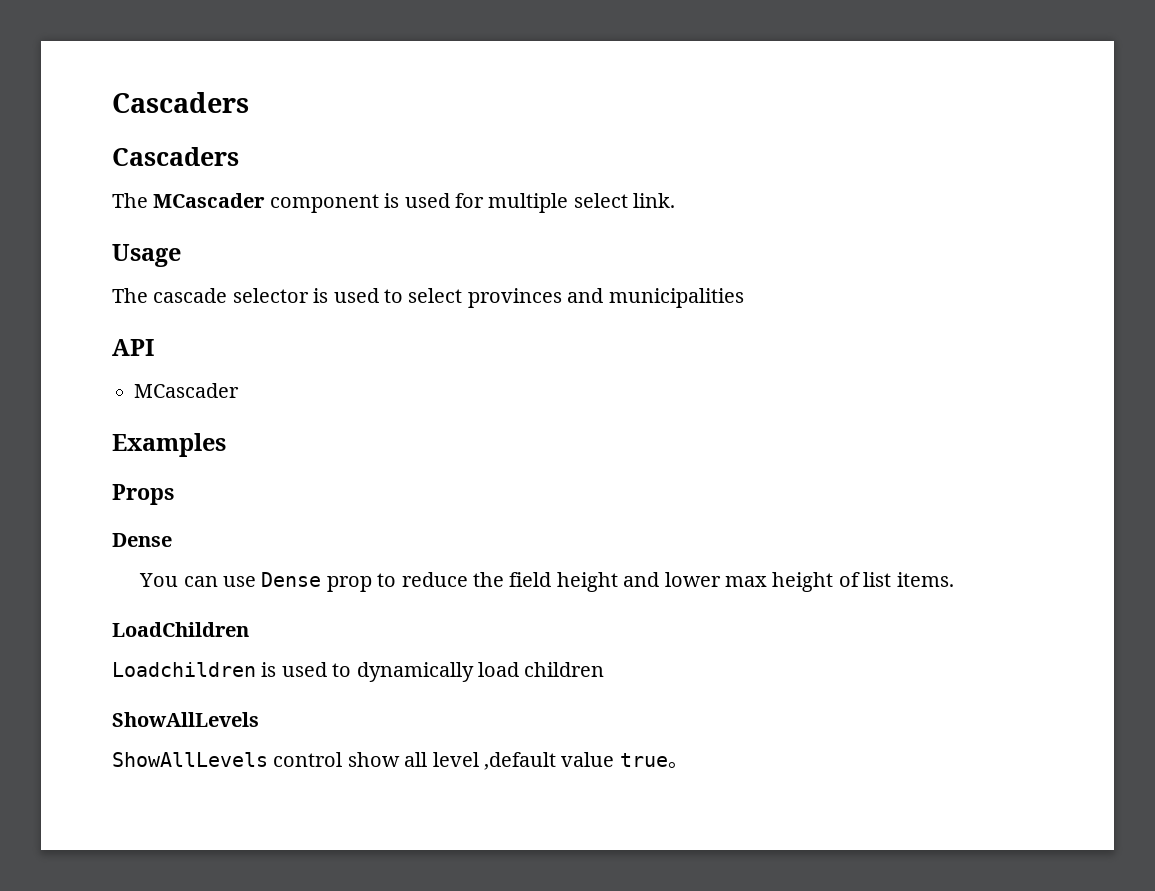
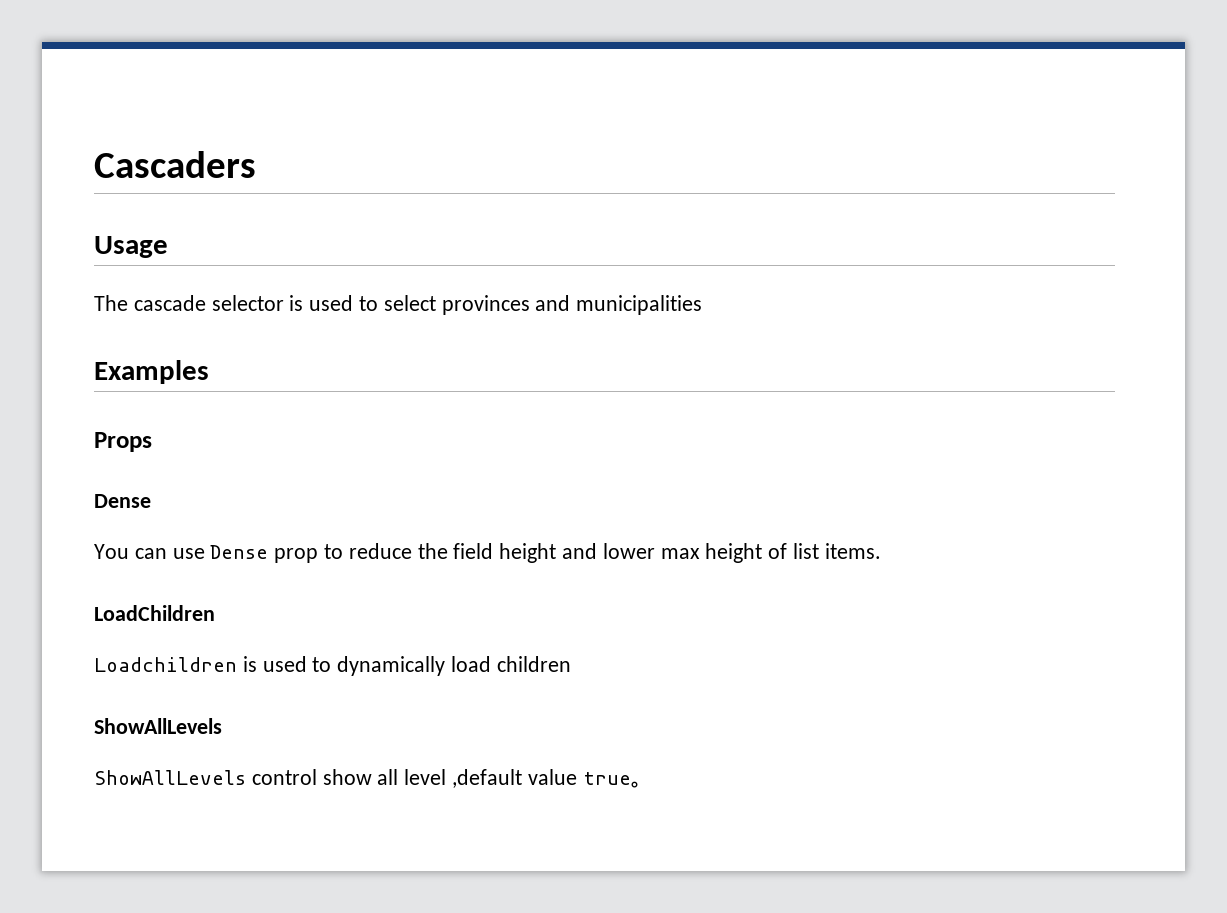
[112,92,249,113] [112,147,239,166] [112,193,676,213] Cascaders // Cascaders // The MCascader component is used for multiple select link. -> [94,151,256,178] Cascaders
[112,339,154,356] [134,383,239,398] // API // MCascader -> (703, 305) none

